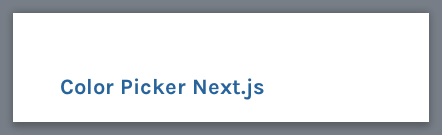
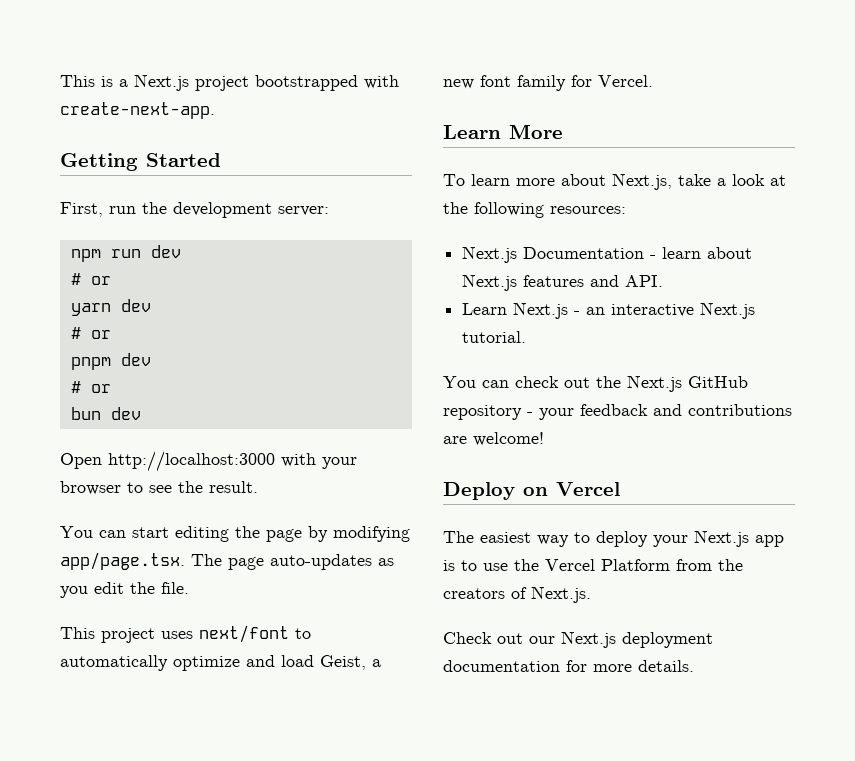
[60,78,265,100] Color Picker Next.js -> [60,74,399,91] [60,102,215,119] [60,153,221,171] [60,202,329,218] [70,245,181,262] [70,273,111,285] [70,299,151,316] [70,327,111,339] [70,353,151,370] [70,381,111,393] [70,407,141,420] [60,451,357,472] [60,481,258,495] [60,526,410,542] [60,552,394,570] [60,582,189,598] [60,625,311,643] [60,655,381,671] [443,75,653,91] [443,124,563,139] [443,173,786,190] [443,202,626,218] [462,246,753,263] [462,274,664,291] [462,302,756,319] [462,331,527,343] [443,375,748,392] [443,404,792,420] [443,432,544,446] [443,482,620,500] [443,530,784,547] [443,559,743,571] [443,586,591,603] [443,631,713,648] [443,660,694,672] This is a Next.js project bootstrapped with create-next-app. // Getting Started // First, run the development server: // npm run dev // # or // yarn dev // # or // pnpm dev // # or // bun dev // Open http://localhost:3000 with your browser to see the result. // You can start editing the page by modifying app/page.tsx. The page auto-updates as you edit the file. // This project uses next/font to automatically optimize and load Geist, a new font family for Vercel. // Learn More // To learn more about Next.js, take a look at the following resources: // Next.js Documentation - learn about Next.js features and API. // Learn Next.js - an interactive Next.js tutorial. // You can check out the Next.js GitHub repository - your feedback and contributions are welcome! // Deploy on Vercel // The easiest way to deploy your Next.js app is to use the Vercel Platform from the creators of Next.js. // Check out our Next.js deployment documentation for more details.

